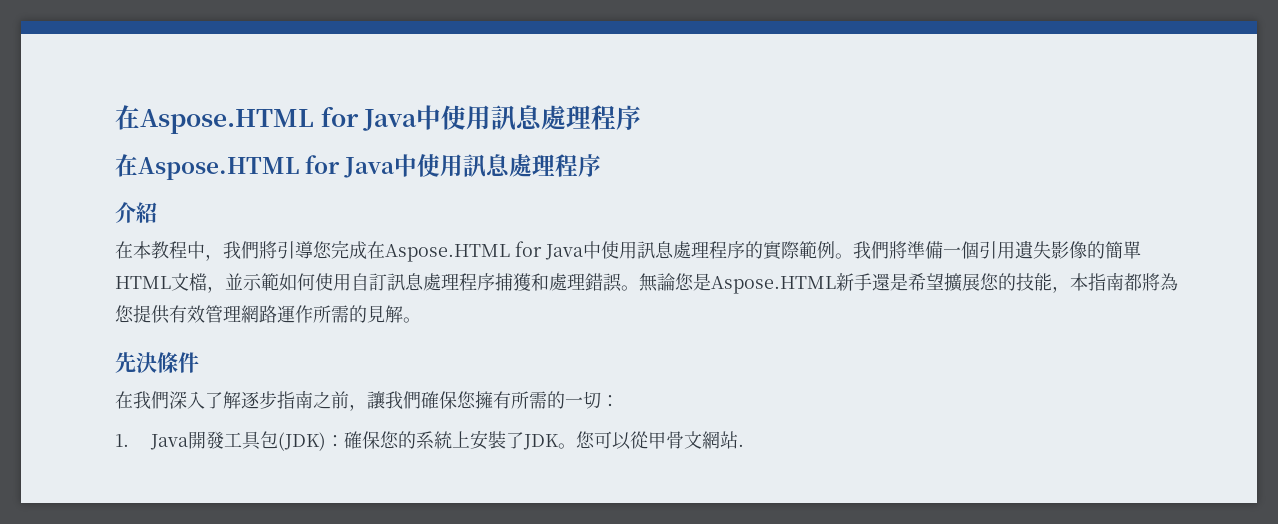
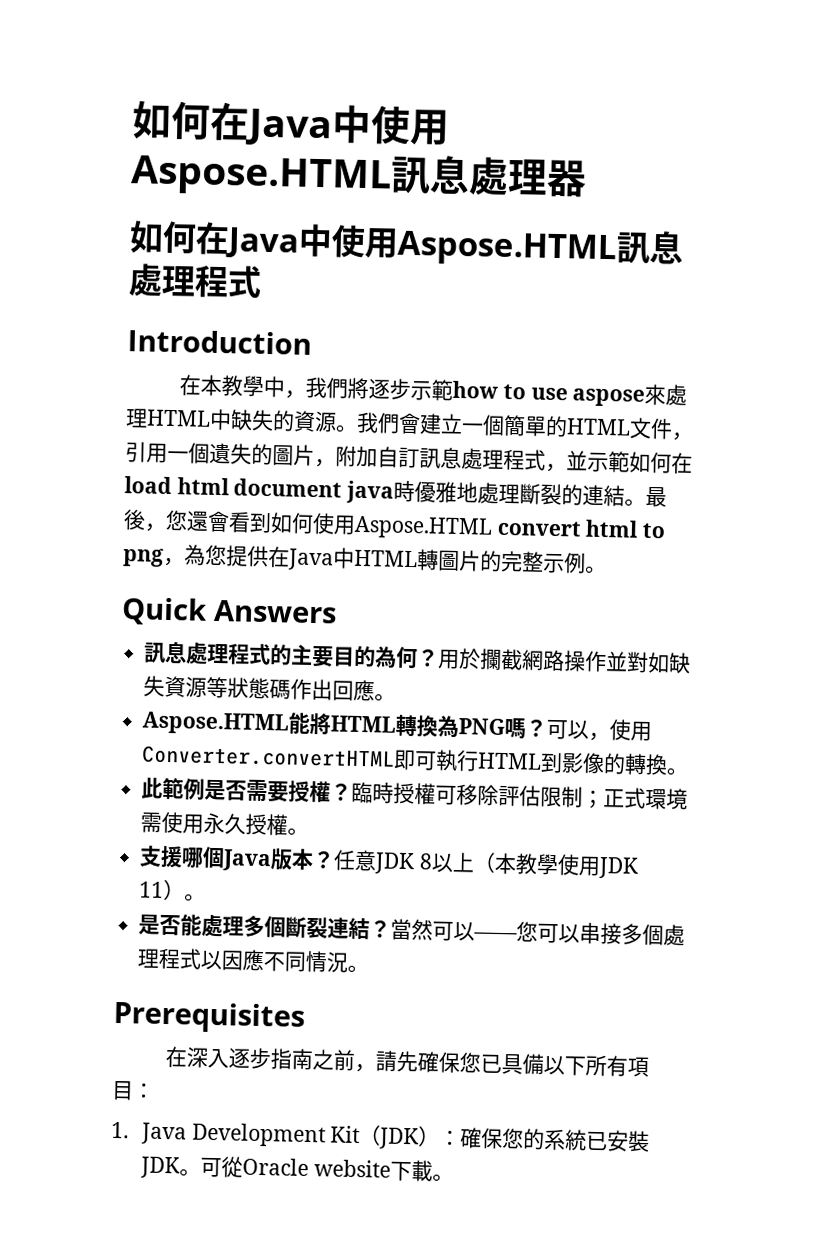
[115,105,642,134] [115,154,602,180] [115,202,157,223] 在Aspose.HTML for Java中使用訊息處理程序 // 在Aspose.HTML for Java中使用訊息處理程序 // 介紹 -> [131,100,450,147] [130,155,587,198] [129,220,684,268] [128,263,262,299] [127,329,312,355] 如何在Java中使用Aspose.HTML訊息處理器 // 如何在Java中使用Aspose.HTML訊息處理程式 // Introduction
[169,241,187,259] 程 -> [242,375,266,397] 學
[277,240,1141,262] [115,272,1178,294] [115,305,421,324] [115,352,199,373] [115,390,619,411] [115,430,744,451] 引導您完成在Aspose.HTML for Java中使用訊息處理程序的實際範例。我們將準備一個引用遺失影像的簡單HTML文檔，並示範如何使用自訂訊息處理程序捕獲和處理錯誤。無論您是Aspose.HTML新手還是希望擴展您的技能，本指南都將為您提供有效管理網路運作所需的見解。 // 先決條件 // 在我們深入了解逐步指南之前，讓我們確保您擁有所需的一切： // 1. Java開發工具包(JDK)：確保您的系統上安裝了JDK。您可以從甲骨文網站. -> [368,378,688,407] [125,408,693,441] [125,441,693,474] [124,476,668,508] [123,509,667,540] [123,544,607,575] [121,597,337,626] [144,640,692,674] [143,675,397,702] [142,711,653,742] [141,745,689,776] [141,777,689,810] [140,811,310,836] [139,845,639,879] [139,879,207,902] [138,914,686,946] [137,947,370,974] [113,1000,305,1034] [165,1046,650,1078] [111,1080,155,1101] [111,1121,651,1153] [139,1156,454,1183] 逐步示範how to use aspose來處理HTML中缺失的資源。我們會建立一個簡單的HTML文件，引用一個遺失的圖片，附加自訂訊息處理程式，並示範如何在load html document java時優雅地處理斷裂的連結。最後，您還會看到如何使用Aspose.HTML convert html to png，為您提供在Java中HTML轉圖片的完整示例。 // Quick Answers // 訊息處理程式的主要目的為何？用於攔截網路操作並對如缺失資源等狀態碼作出回應。 // Aspose.HTML能將HTML轉換為PNG嗎？可以，使用Converter.convertHTML即可執行HTML到影像的轉換。 // 此範例是否需要授權？臨時授權可移除評估限制；正式環境需使用永久授權。 // 支援哪個Java版本？任意JDK 8以上（本教學使用JDK 11）。 // 是否能處理多個斷裂連結？當然可以——您可以串接多個處理程式以因應不同情況。 // Prerequisites // 在深入逐步指南之前，請先確保您已具備以下所有項目： // 1. Java Development Kit（JDK）：確保您的系統已安裝JDK。可從Oracle website下載。

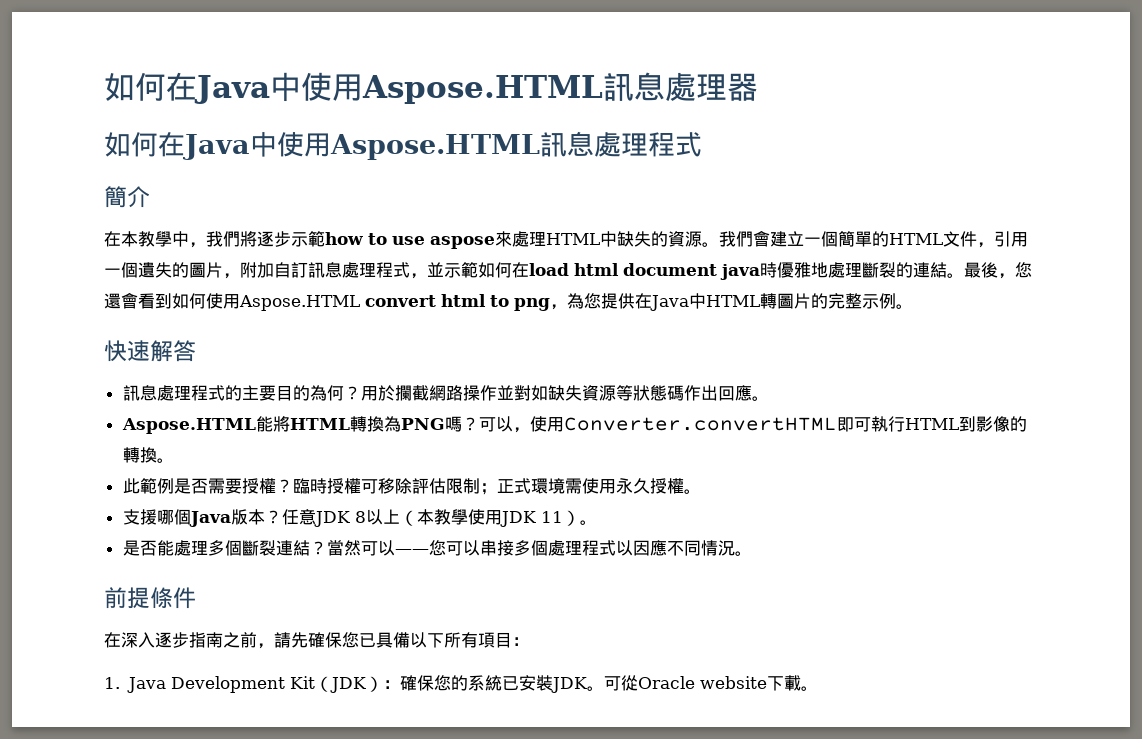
[127,329,312,355] Introduction -> [104,186,150,208] 簡介
[121,597,337,626] Quick Answers -> [104,340,196,362] 快速解答
[113,1000,305,1034] Prerequisites -> [104,587,196,609] 前提條件

